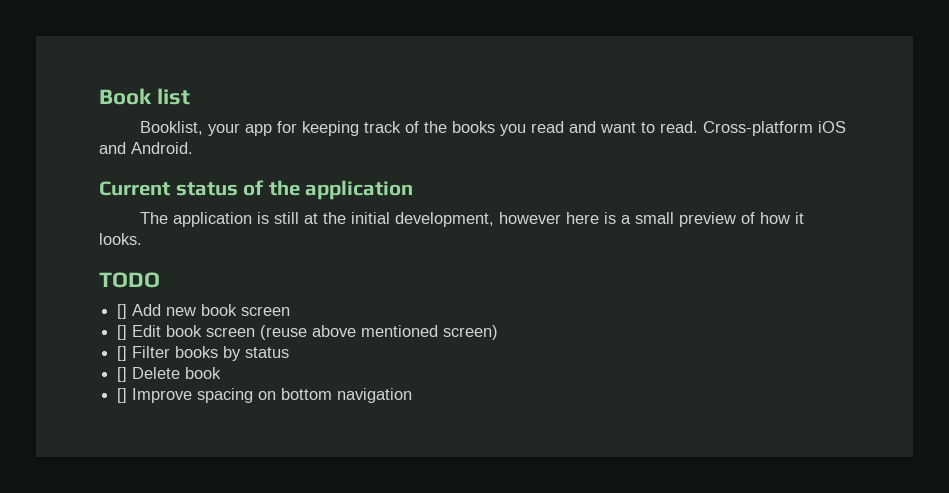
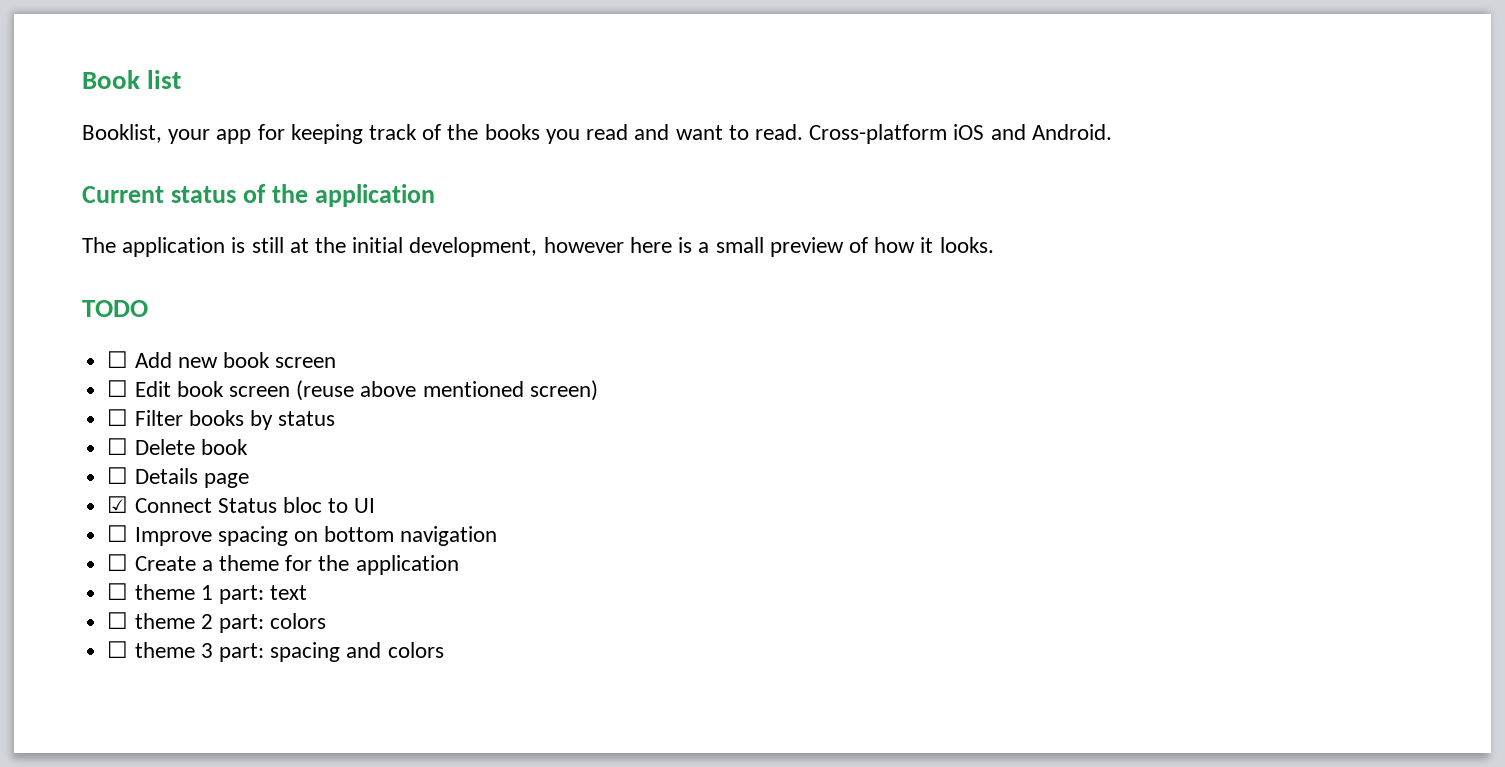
[117,304,128,319] [] -> [107,351,129,368] ☐
[117,325,128,340] [] -> [107,380,129,397] ☐
[117,346,128,361] [] -> [107,409,129,426] ☐
[117,367,128,382] [] -> [107,438,129,455] ☐
[117,388,128,403] [] -> [107,467,249,488] [107,496,376,513] [107,525,129,542] ☐ Details page // ☑ Connect Status bloc to UI // ☐
(413, 395) none -> [107,554,459,575] [107,583,308,604] [107,612,327,633] [107,641,444,662] // ☐ Create a theme for the application // ☐ theme 1 part: text // ☐ theme 2 part: colors // ☐ theme 3 part: spacing and colors

